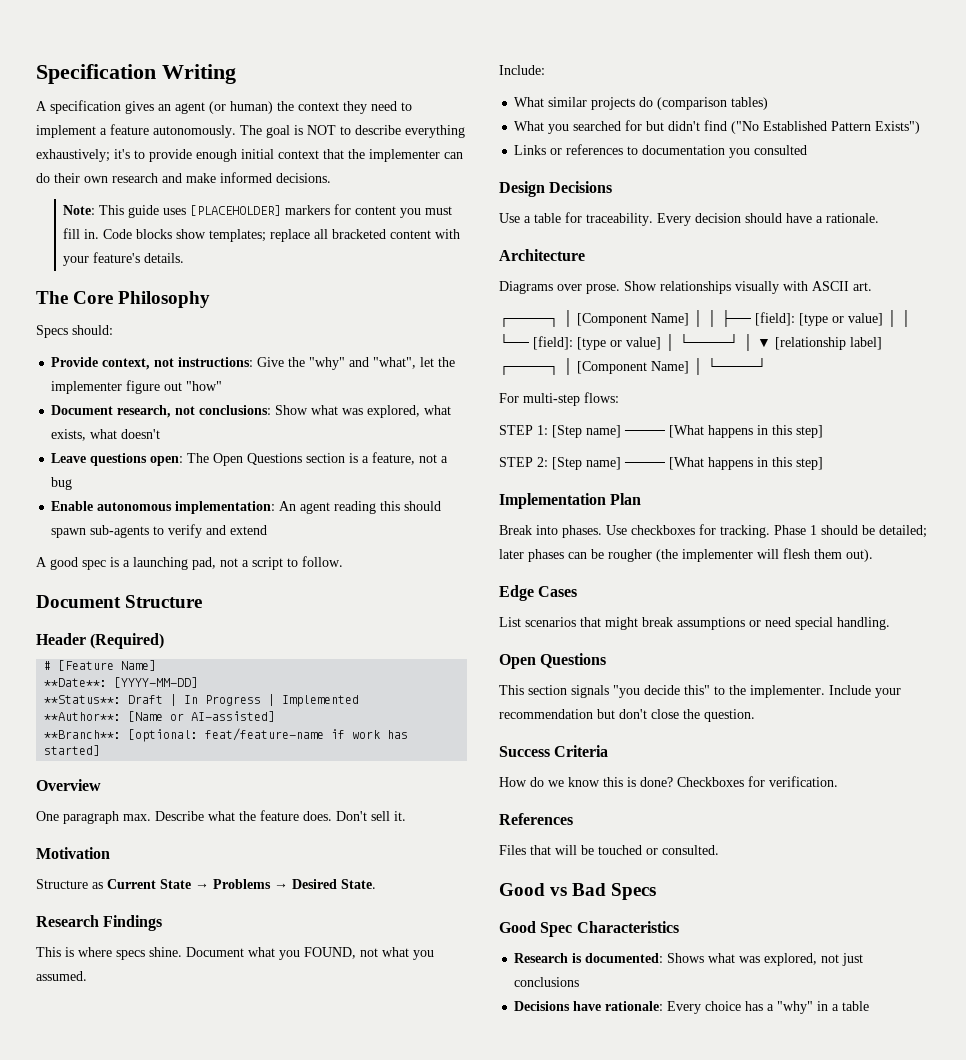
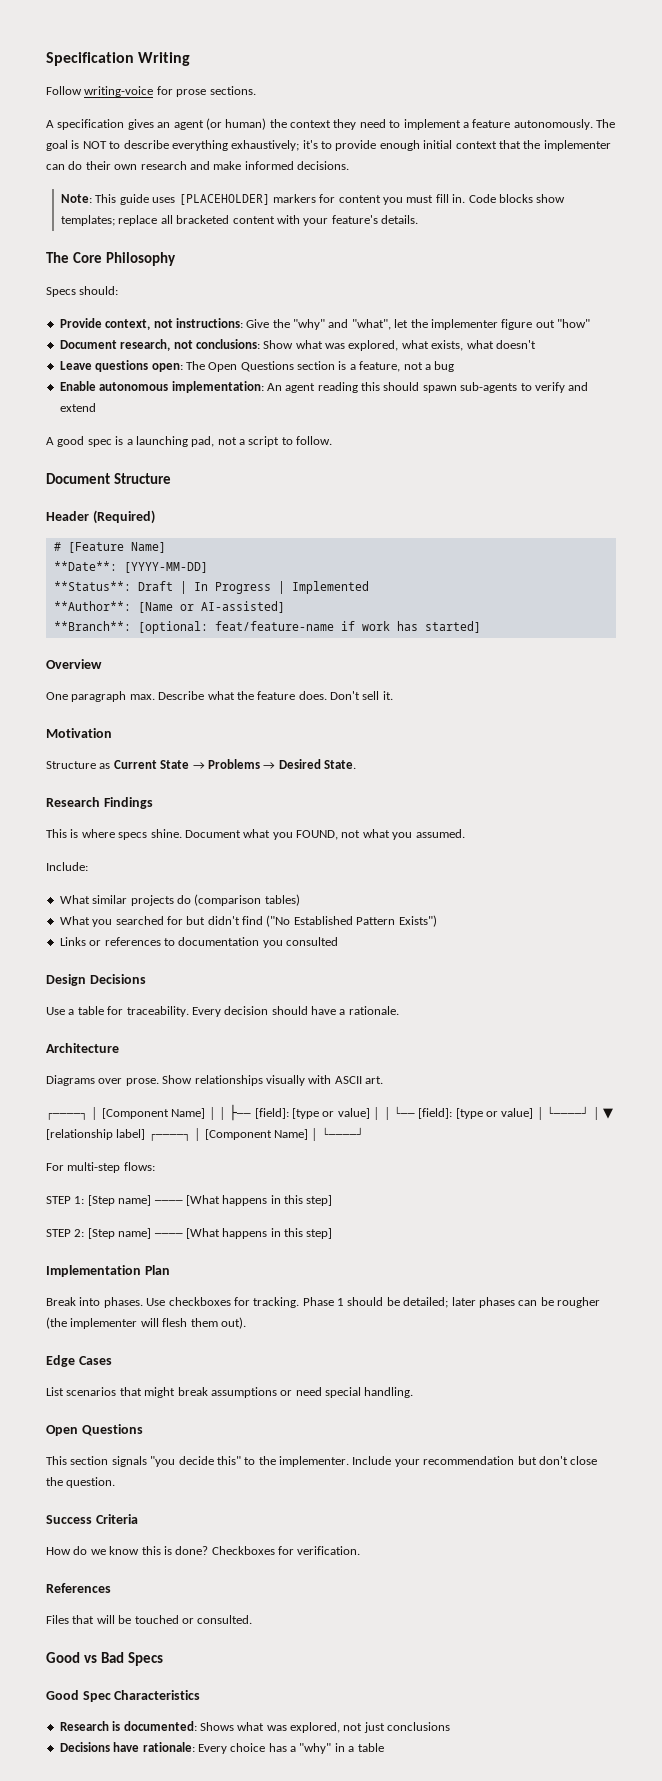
(236, 74) none -> [46,86,256,97] // Follow writing-voice for prose sections.

